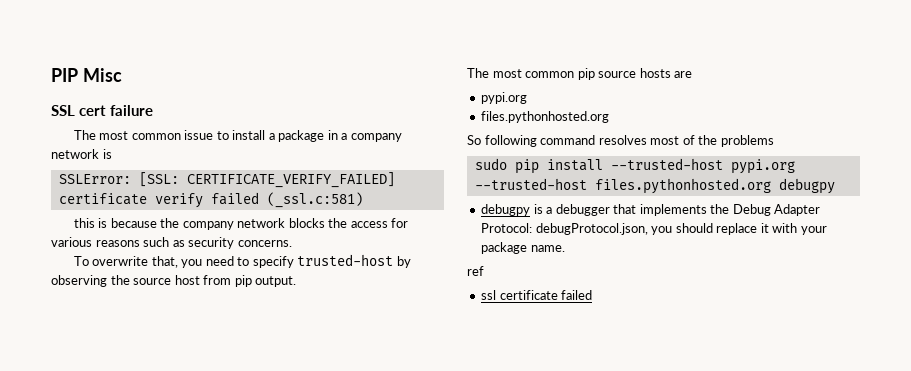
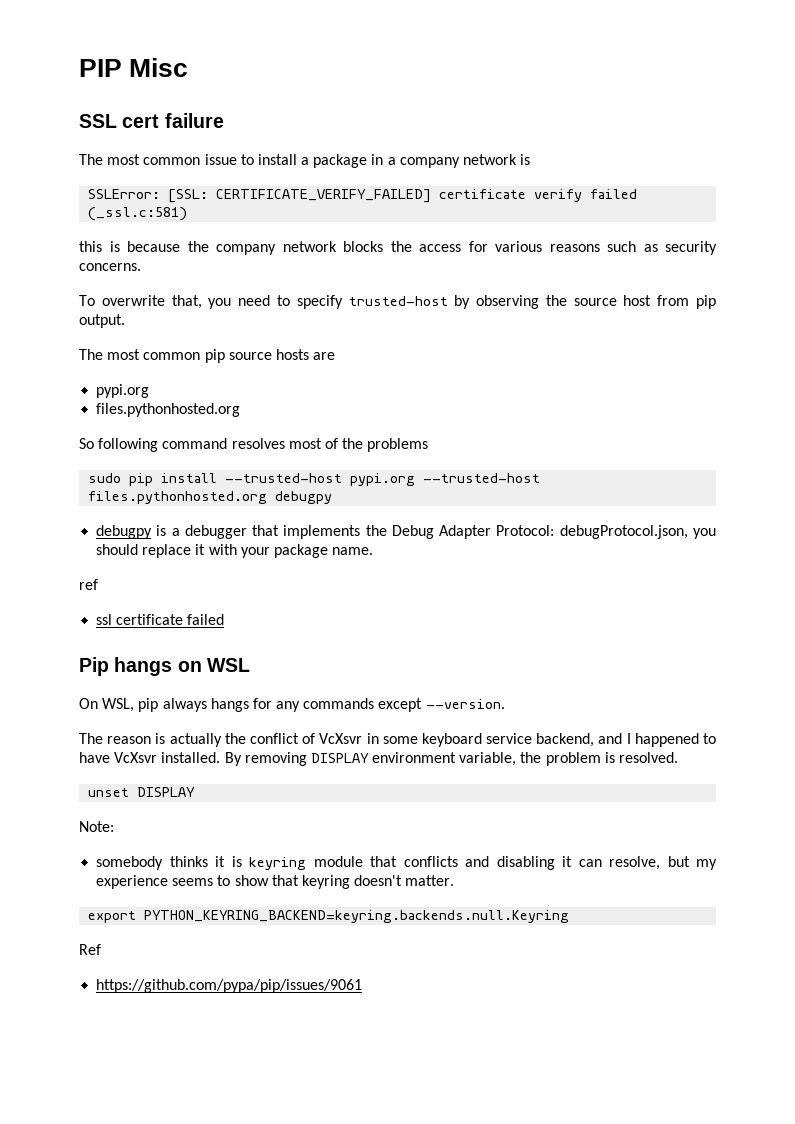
(593, 295) none -> [79,657,250,676] [79,698,505,712] [79,733,716,747] [79,752,679,766] [88,787,196,797] [79,821,114,832] [96,856,718,870] [96,875,455,889] [88,910,570,923] [79,944,101,955] [96,979,363,993] // Pip hangs on WSL // On WSL, pip always hangs for any commands except --version. // The reason is actually the conflict of VcXsvr in some keyboard service backend, and I happened to have VcXsvr installed. By removing DISPLAY environment variable, the problem is resolved. // unset DISPLAY // Note: // somebody thinks it is keyring module that conflicts and disabling it can resolve, but my experience seems to show that keyring doesn't matter. // export PYTHON_KEYRING_BACKEND=keyring.backends.null.Keyring // Ref // https://github.com/pypa/pip/issues/9061

